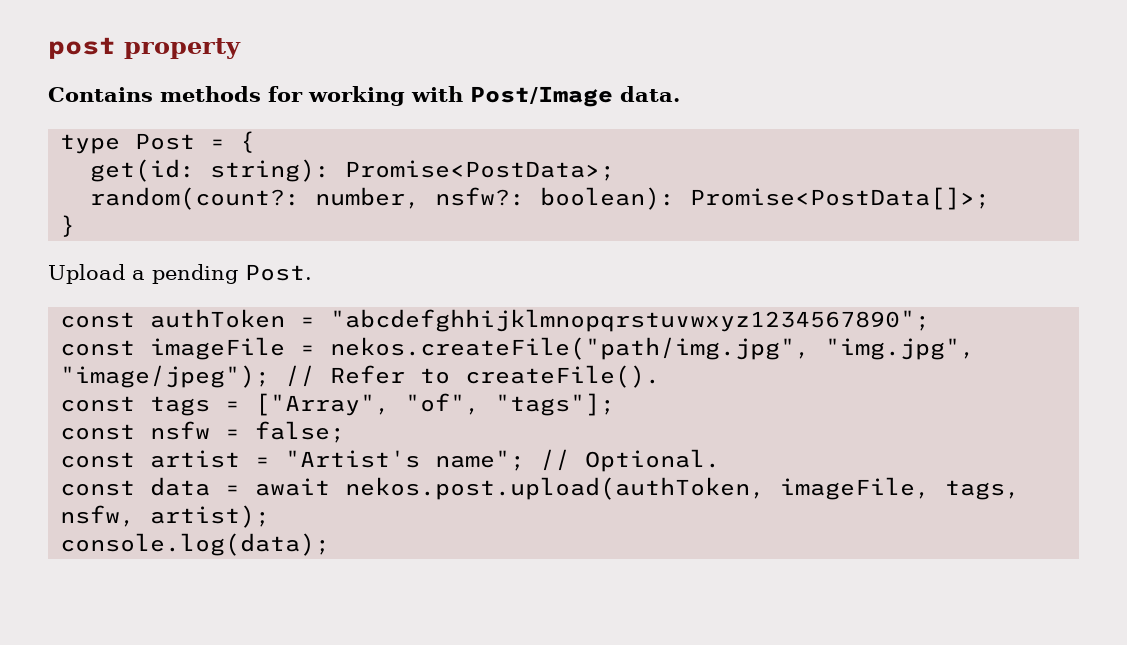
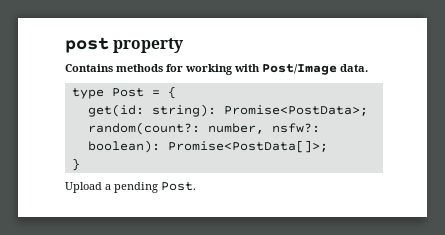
[60,309,931,332] [60,337,976,360] [60,365,661,388] [60,393,616,416] [60,421,346,443] [60,449,721,472] [60,477,1021,500] [60,505,271,528] [60,533,331,556] // const authToken = "abcdefghhijklmnopqrstuvwxyz1234567890"; // const imageFile = nekos.createFile("path/img.jpg", "img.jpg", "image/jpeg"); // Refer to createFile(). // const tags = ["Array", "of", "tags"]; // const nsfw = false; // const artist = "Artist's name"; // Optional. // const data = await nekos.post.upload(authToken, imageFile, tags, nsfw, artist); // console.log(data); -> (196, 186) none

